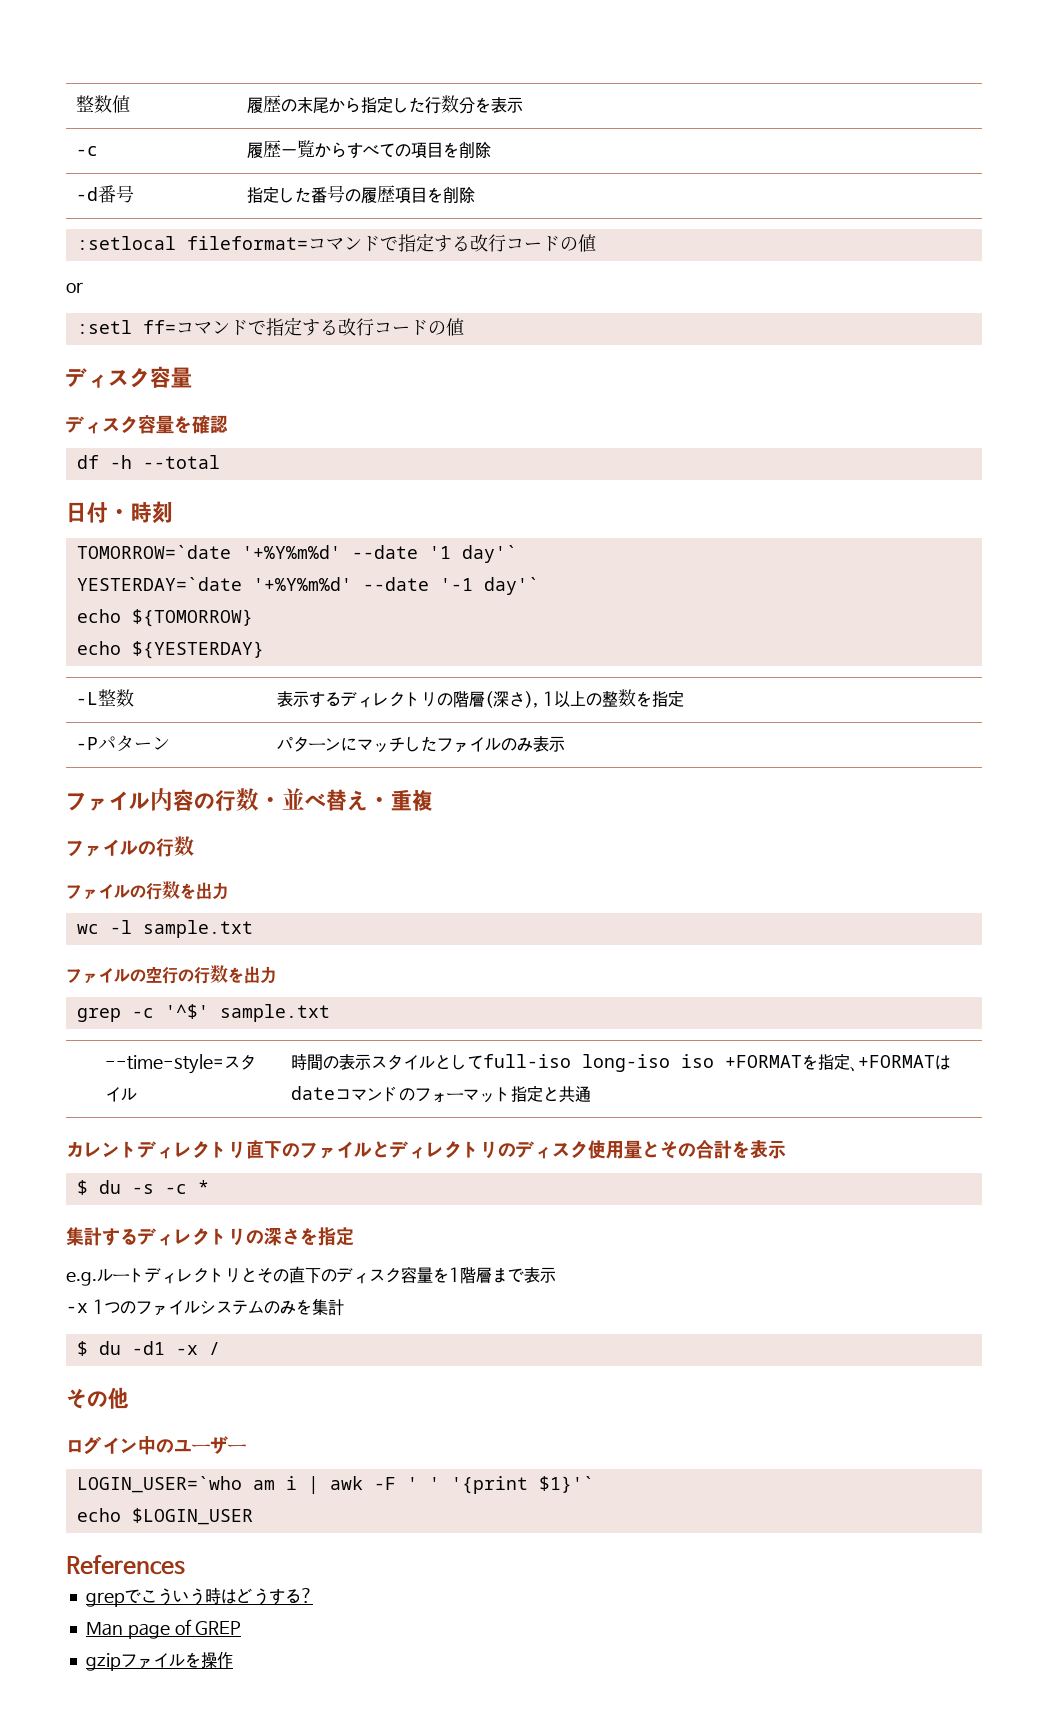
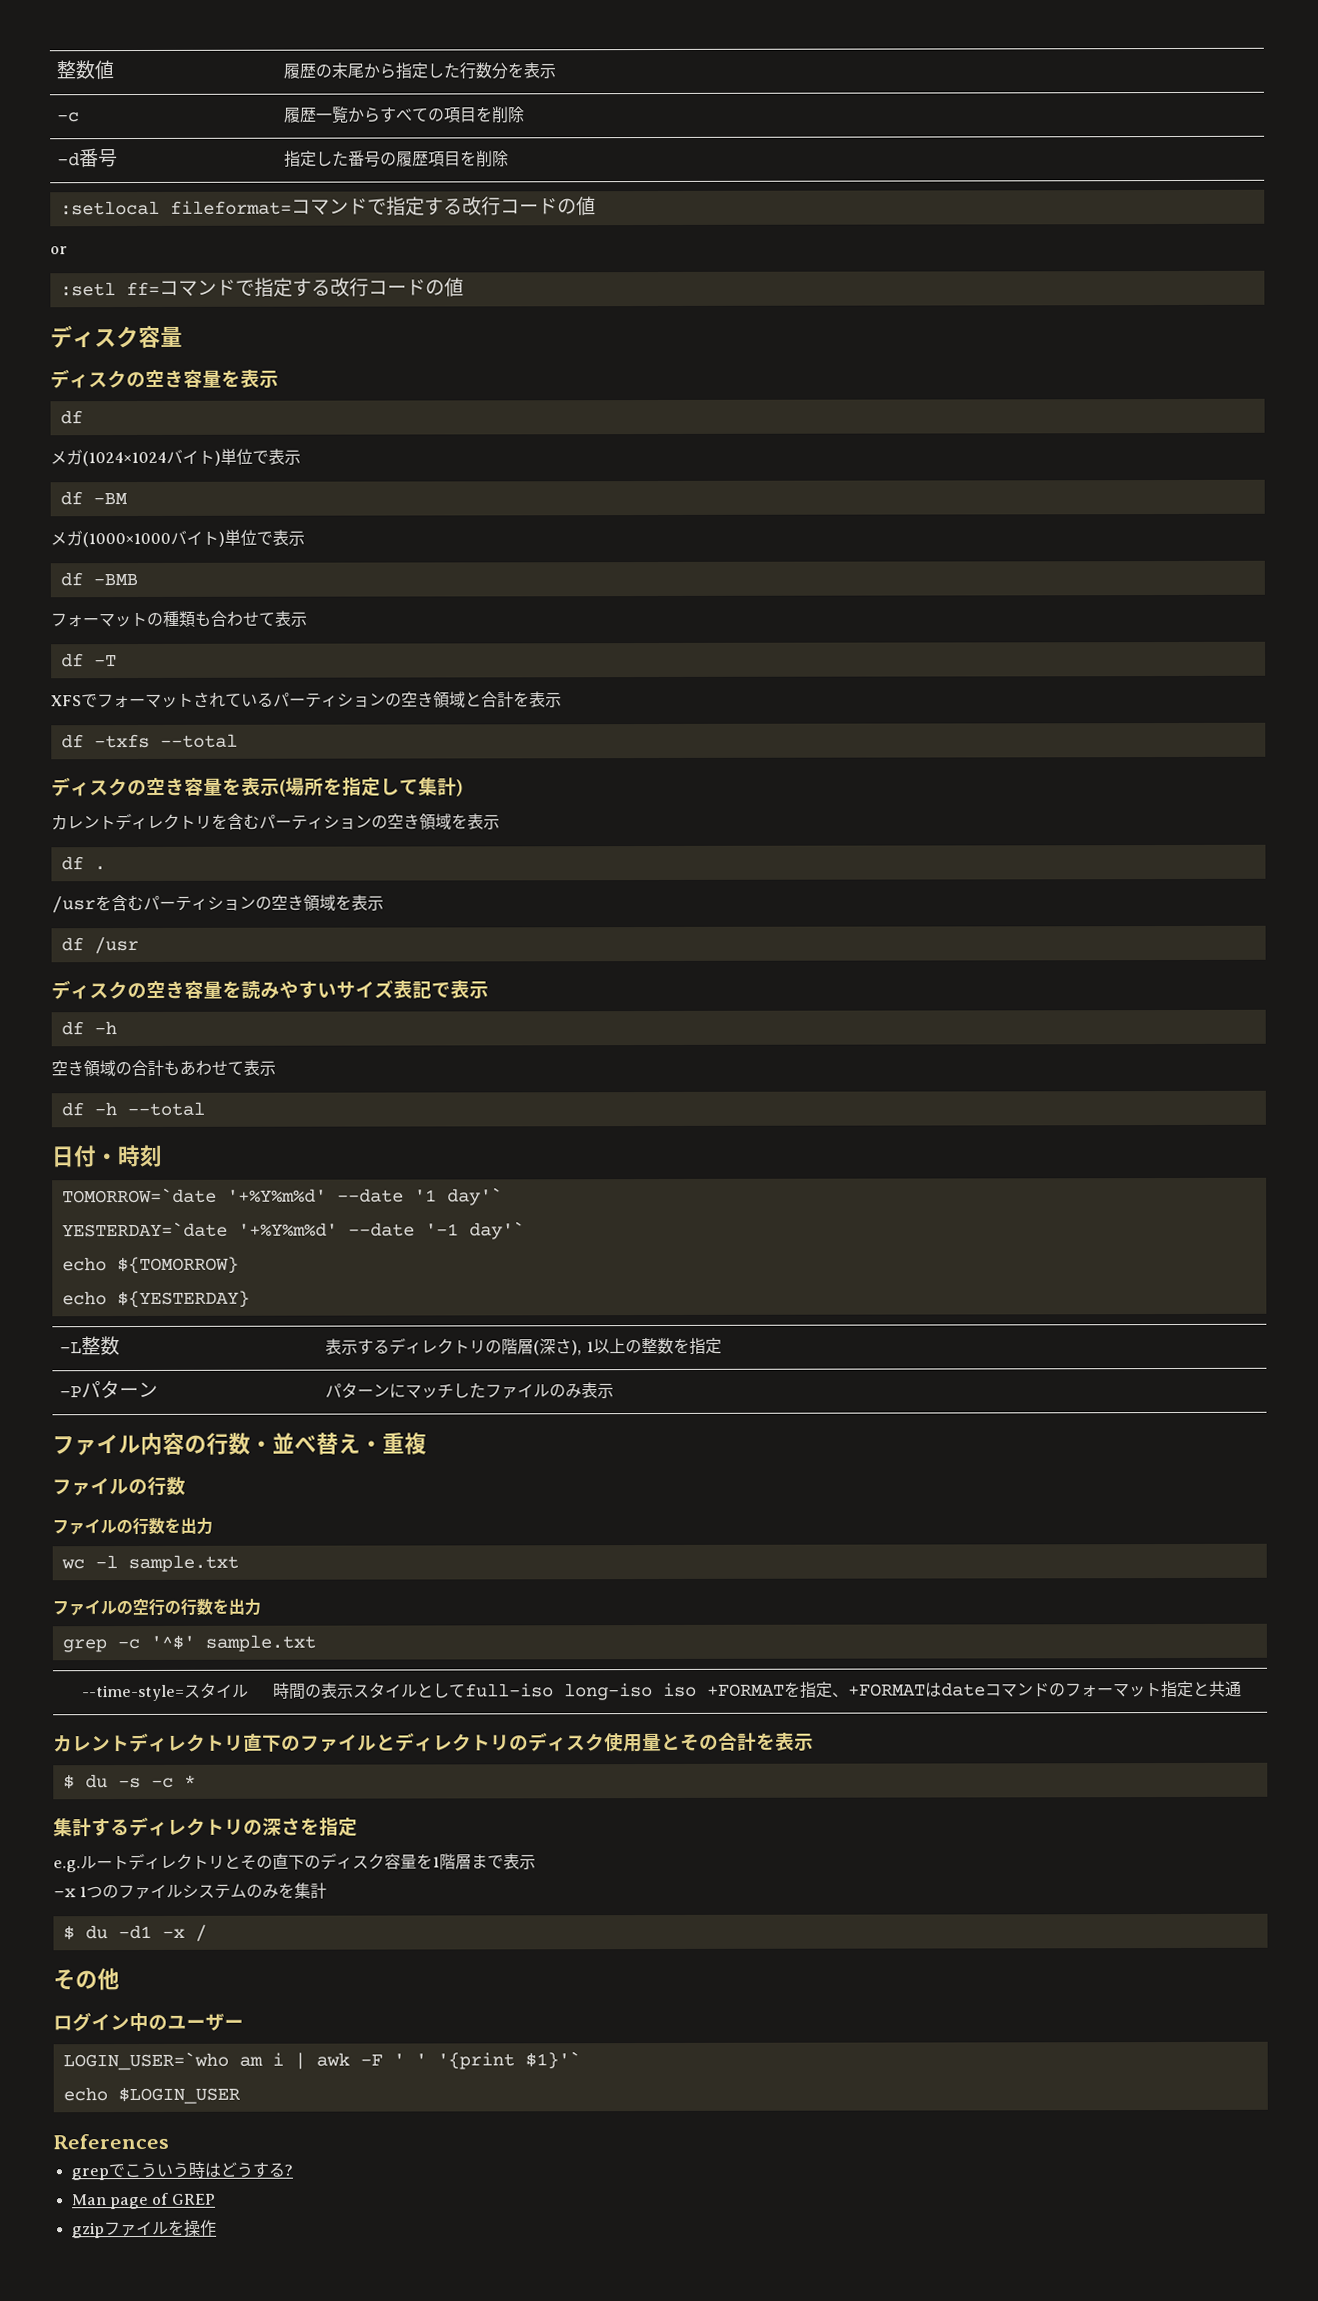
[138,415,228,434] 容量を確認 -> [126,369,279,389] [59,410,83,425] [50,448,301,467] [59,491,128,506] [50,529,305,548] [59,572,138,587] [50,610,307,628] [60,653,117,668] [51,691,562,709] [60,733,238,749] [51,776,464,797] [51,813,500,831] [60,856,106,871] [51,894,384,914] [60,936,139,955] [51,979,489,1000] [60,1021,117,1036] [51,1059,276,1077] の空き容量を表示 // df // メガ(1024×1024バイト)単位で表示 // df -BM // メガ(1000×1000バイト)単位で表示 // df -BMB // フォーマットの種類も合わせて表示 // df -T // XFSでフォーマットされているパーティションの空き領域と合計を表示 // df -txfs --total // ディスクの空き容量を表示(場所を指定して集計) // カレントディレクトリを含むパーティションの空き領域を表示 // df . // /usrを含むパーティションの空き領域を表示 // df /usr // ディスクの空き容量を読みやすいサイズ表記で表示 // df -h // 空き領域の合計もあわせて表示

